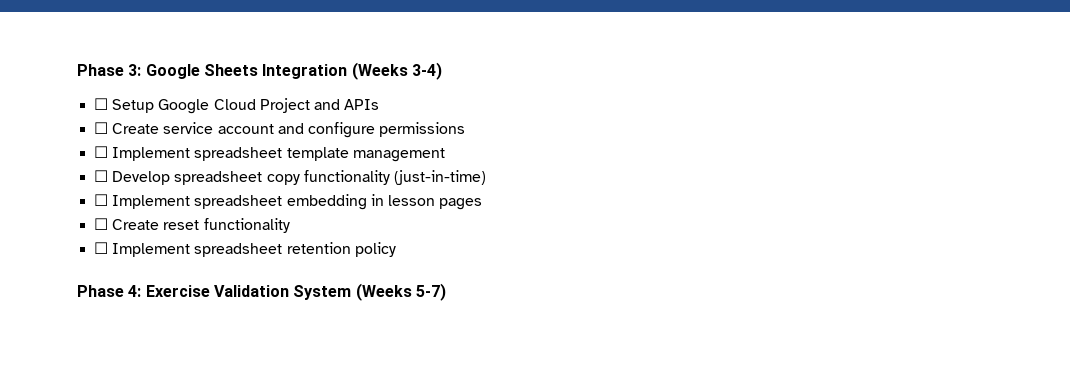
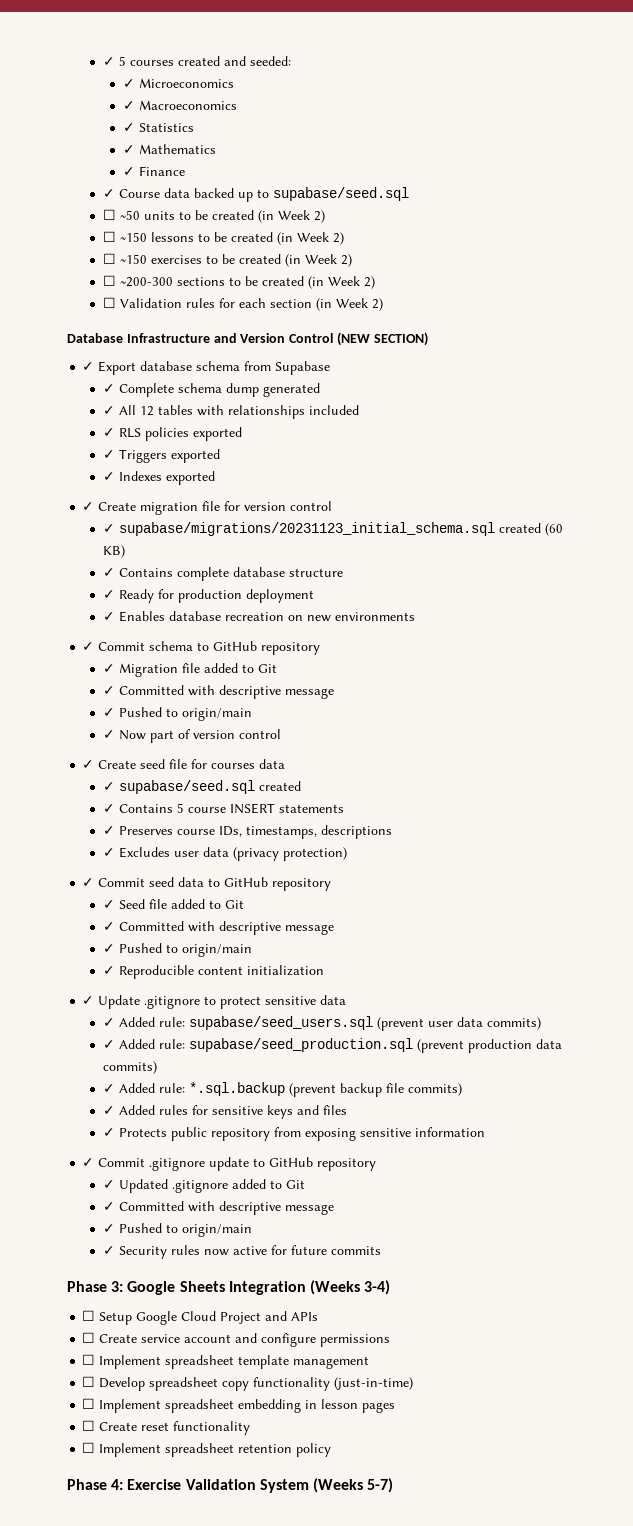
(77, 70) none -> [102,56,291,66] [123,78,235,88] [123,100,238,110] [123,123,195,132] [123,144,217,154] [123,166,186,176] [102,187,409,202] [102,209,325,223] [102,231,344,245] [102,253,352,267] [102,275,375,289] [102,297,383,311] [67,332,428,346] [82,361,331,375] [102,383,320,397] [102,405,359,419] [102,427,242,441] [102,449,220,463] [102,471,215,485] [82,501,333,515] [102,522,563,536] [102,545,125,558] [102,567,343,581] [102,589,314,603] [102,611,415,622] [82,641,321,655] [102,663,277,677] [102,685,334,699] [102,707,252,721] [102,729,281,743] [82,759,286,769] [102,780,301,794] [102,803,344,814] [102,825,392,839] [102,847,347,861] [82,877,332,891] [102,899,244,909] [102,921,334,935] [102,943,252,957] [102,965,324,979] [82,995,347,1009] [102,1016,541,1031] [102,1038,562,1053] [102,1061,157,1074] [102,1082,462,1097] [102,1105,347,1119] [102,1127,485,1141] [82,1157,377,1171] [102,1179,305,1193] [102,1201,334,1215] [102,1223,252,1237] [102,1245,381,1259] ✓ 5 courses created and seeded: // ✓ Microeconomics // ✓ Macroeconomics // ✓ Statistics // ✓ Mathematics // ✓ Finance // ✓ Course data backed up to supabase/seed.sql // ☐ ~50 units to be created (in Week 2) // ☐ ~150 lessons to be created (in Week 2) // ☐ ~150 exercises to be created (in Week 2) // ☐ ~200-300 sections to be created (in Week 2) // ☐ Validation rules for each section (in Week 2) // Database Infrastructure and Version Control (NEW SECTION) // ✓ Export database schema from Supabase // ✓ Complete schema dump generated // ✓ All 12 tables with relationships included // ✓ RLS policies exported // ✓ Triggers exported // ✓ Indexes exported // ✓ Create migration file for version control // ✓ supabase/migrations/20231123_initial_schema.sql created (60 KB) // ✓ Contains complete database structure // ✓ Ready for production deployment // ✓ Enables database recreation on new environments // ✓ Commit schema to GitHub repository // ✓ Migration file added to Git // ✓ Committed with descriptive message // ✓ Pushed to origin/main // ✓ Now part of version control // ✓ Create seed file for courses data // ✓ supabase/seed.sql created // ✓ Contains 5 course INSERT statements // ✓ Preserves course IDs, timestamps, descriptions // ✓ Excludes user data (privacy protection) // ✓ Commit seed data to GitHub repository // ✓ Seed file added to Git // ✓ Committed with descriptive message // ✓ Pushed to origin/main // ✓ Reproducible content initialization // ✓ Update .gitignore to protect sensitive data // ✓ Added rule: supabase/seed_users.sql (prevent user data commits) // ✓ Added rule: supabase/seed_production.sql (prevent production data commits) // ✓ Added rule: *.sql.backup (prevent backup file commits) // ✓ Added rules for sensitive keys and files // ✓ Protects public repository from exposing sensitive information // ✓ Commit .gitignore update to GitHub repository // ✓ Updated .gitignore added to Git // ✓ Committed with descriptive message // ✓ Pushed to origin/main // ✓ Security rules now active for future commits //

